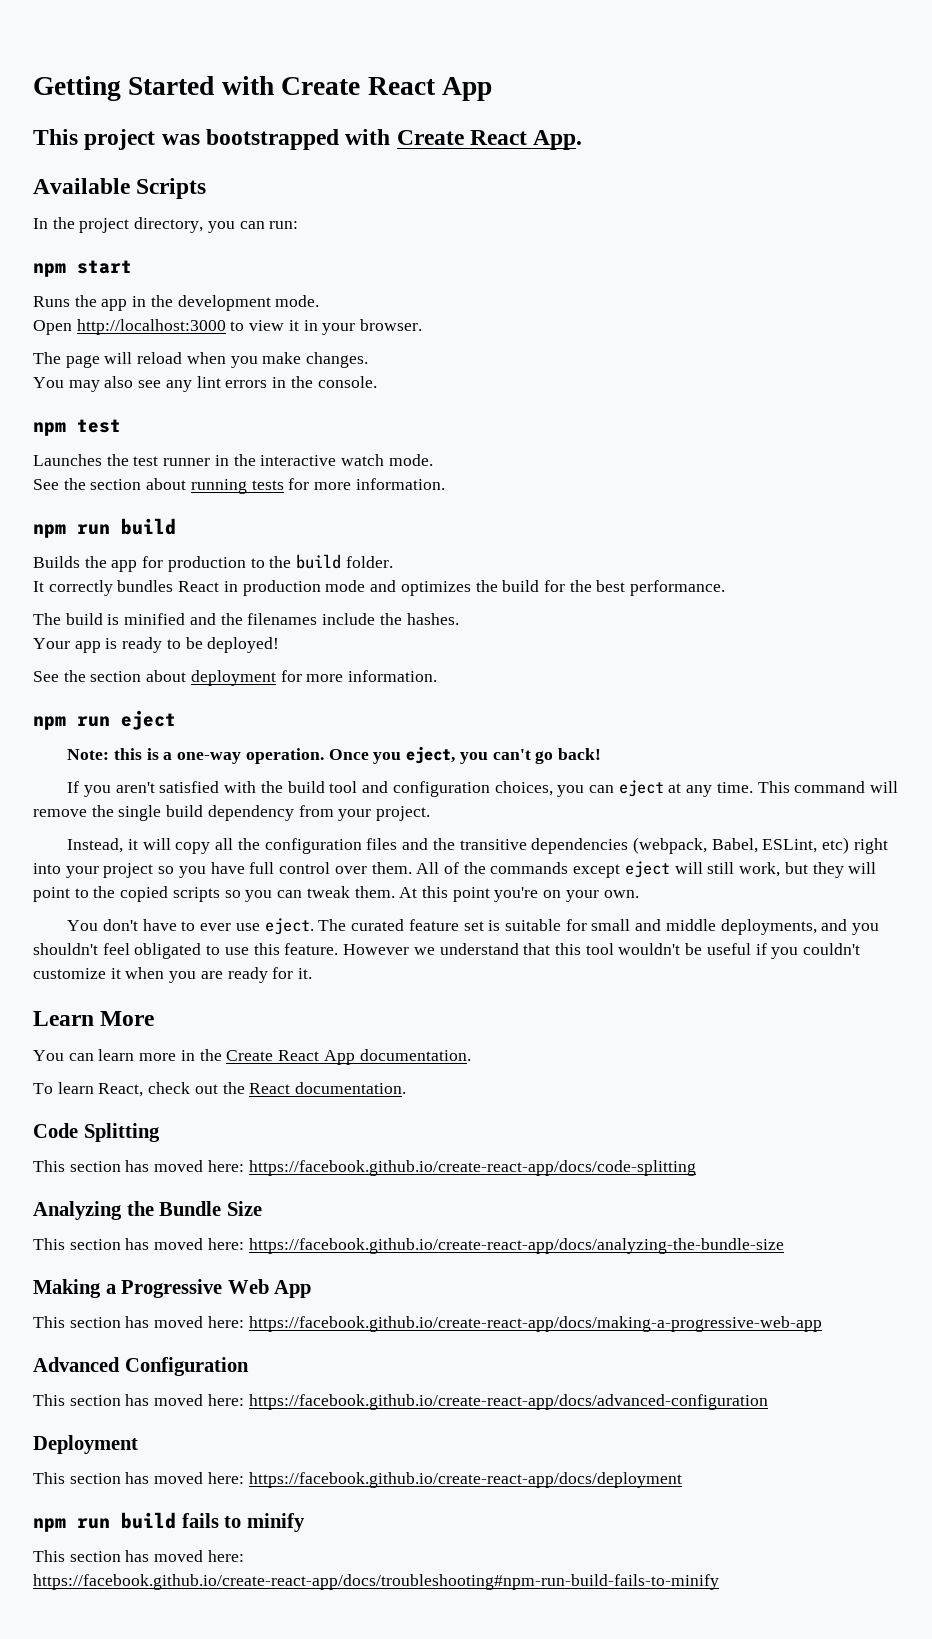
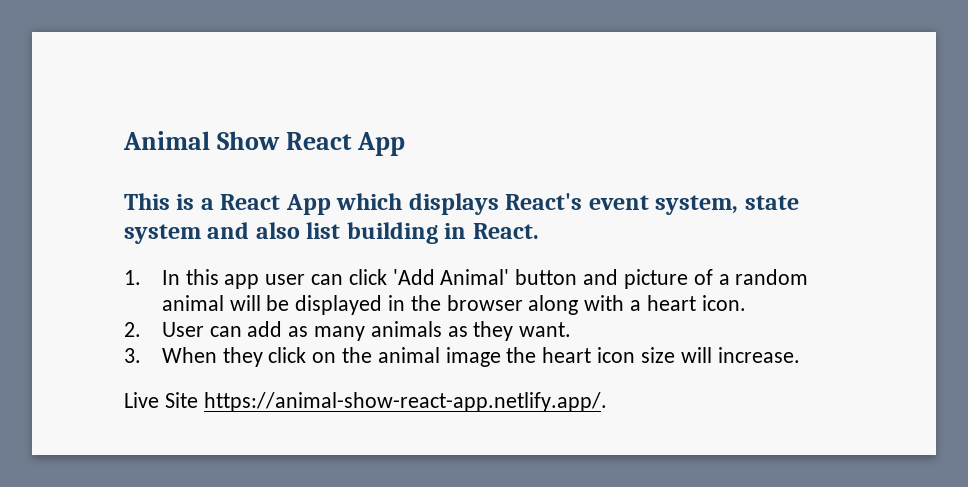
[33,76,361,101] Getting Started with Create -> [123,131,281,150] Animal Show
[84,129,583,150] [33,178,207,199] [33,217,299,233] [33,260,132,277] [33,295,320,311] [33,319,423,335] [33,352,369,368] [33,376,377,392] [33,419,121,436] [33,454,433,466] [33,478,445,494] [33,518,176,538] [33,554,393,572] [33,580,726,596] [33,613,459,625] [33,637,280,653] [33,670,438,686] [33,710,176,730] [67,746,601,764] [67,780,899,797] [33,805,431,821] [67,837,888,854] [33,861,877,878] [33,886,639,902] [67,918,880,935] [33,943,861,959] [33,967,313,983] [33,1011,155,1026] [33,1049,471,1065] [33,1082,407,1097] [33,1123,160,1142] [33,1160,696,1176] [33,1201,262,1220] [33,1238,784,1254] [33,1279,312,1298] [33,1316,822,1332] [33,1357,249,1376] [33,1394,768,1410] [33,1435,138,1454] [33,1472,682,1488] [33,1512,305,1532] [33,1550,244,1562] [33,1574,719,1590] project was bootstrapped with Create React App. // Available Scripts // In the project directory, you can run: // npm start // Runs the app in the development mode. // Open http://localhost:3000 to view it in your browser. // The page will reload when you make changes. // You may also see any lint errors in the console. // npm test // Launches the test runner in the interactive watch mode. // See the section about running tests for more information. // npm run build // Builds the app for production to the build folder. // It correctly bundles React in production mode and optimizes the build for the best performance. // The build is minified and the filenames include the hashes. // Your app is ready to be deployed! // See the section about deployment for more information. // npm run eject // Note: this is a one-way operation. Once you eject, you can't go back! // If you aren't satisfied with the build tool and configuration choices, you can eject at any time. This command will remove the single build dependency from your project. // Instead, it will copy all the configuration files and the transitive dependencies (webpack, Babel, ESLint, etc) right into your project so you have full control over them. All of the commands except eject will still work, but they will point to the copied scripts so you can tweak them. At this point you're on your own. // You don't have to ever use eject. The curated feature set is suitable for small and middle deployments, and you shouldn't feel obligated to use this feature. However we understand that this tool wouldn't be useful if you couldn't customize it when you are ready for it. // Learn More // You can learn more in the Create React App documentation. // To learn React, check out the React documentation. // Code Splitting // This section has moved here: https://facebook.github.io/create-react-app/docs/code-splitting // Analyzing the Bundle Size // This section has moved here: https://facebook.github.io/create-react-app/docs/analyzing-the-bundle-size // Making a Progressive Web App // This section has moved here: https://facebook.github.io/create-react-app/docs/making-a-progressive-web-app // Advanced Configuration // This section has moved here: https://facebook.github.io/create-react-app/docs/advanced-configuration // Deployment // This section has moved here: https://facebook.github.io/create-react-app/docs/deployment // npm run build fails to minify // This section has moved here: https://facebook.github.io/create-react-app/docs/troubleshooting#npm-run-build-fails-to-minify -> [176,193,799,215] [124,222,539,244] [124,269,809,289] [161,295,746,315] [124,321,572,341] [124,347,800,367] [124,392,607,412] is a React App which displays React's event system, state system and also list building in React. // 1. In this app user can click 'Add Animal' button and picture of a random animal will be displayed in the browser along with a heart icon. // 2. User can add as many animals as they want. // 3. When they click on the animal image the heart icon size will increase. // Live Site https://animal-show-react-app.netlify.app/.

